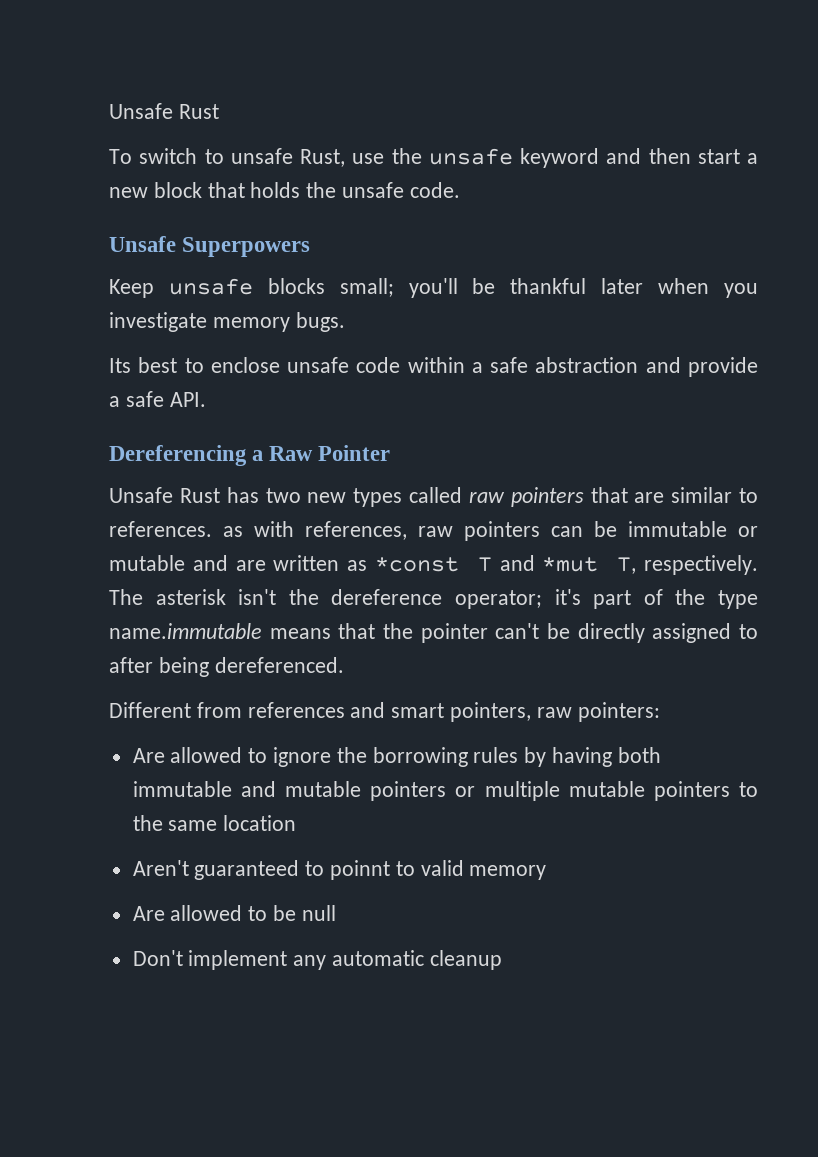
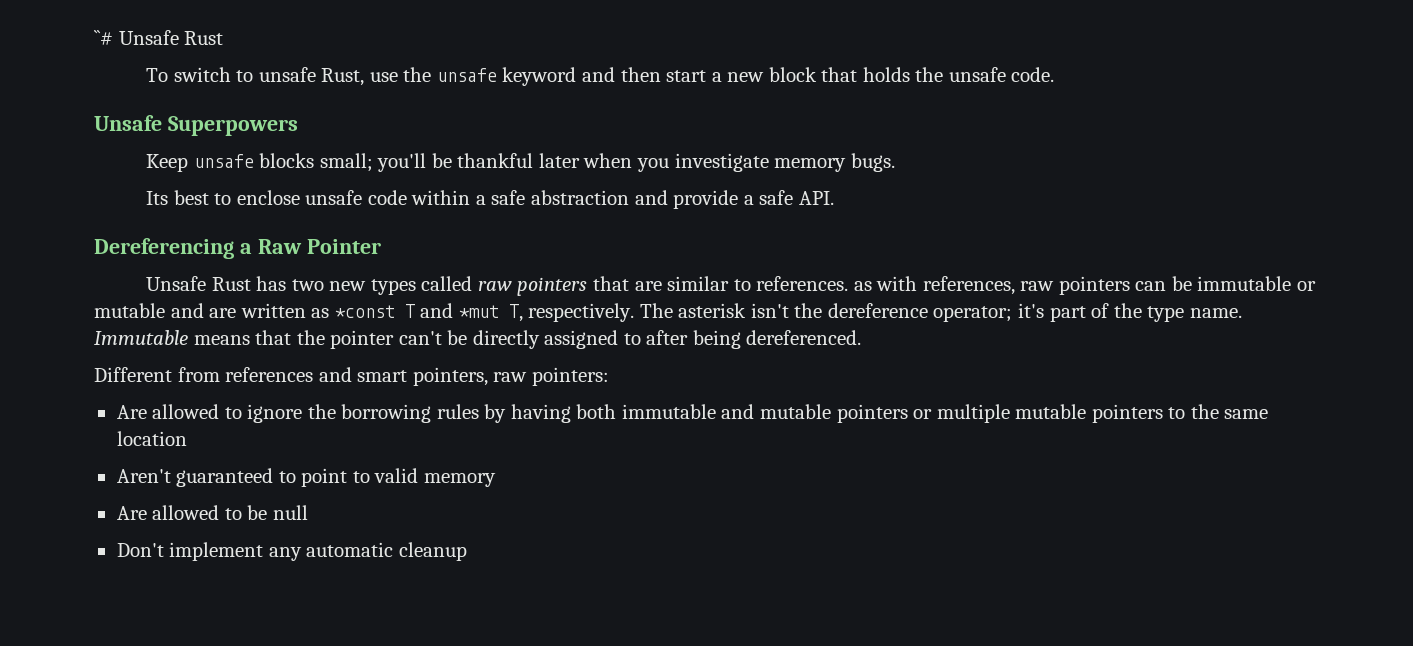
(109, 111) none -> [94,30,113,45] ``#
[109,623,262,639] name.immutable -> [1189,308,1242,318] [94,330,188,345] name. Immutable
[330,860,391,880] poinnt -> [301,468,348,487] point

